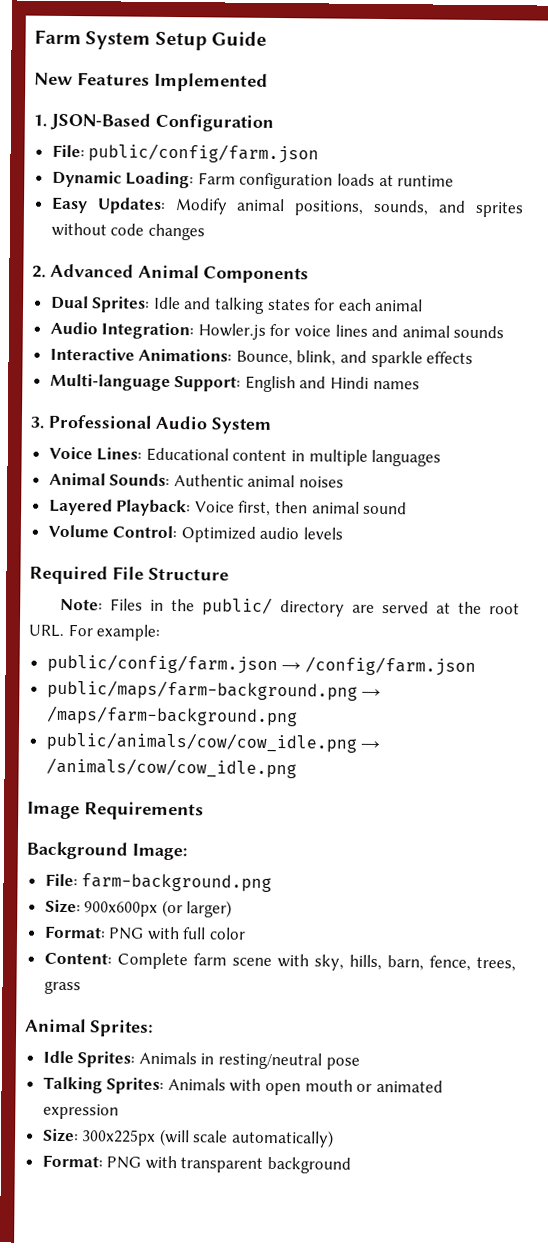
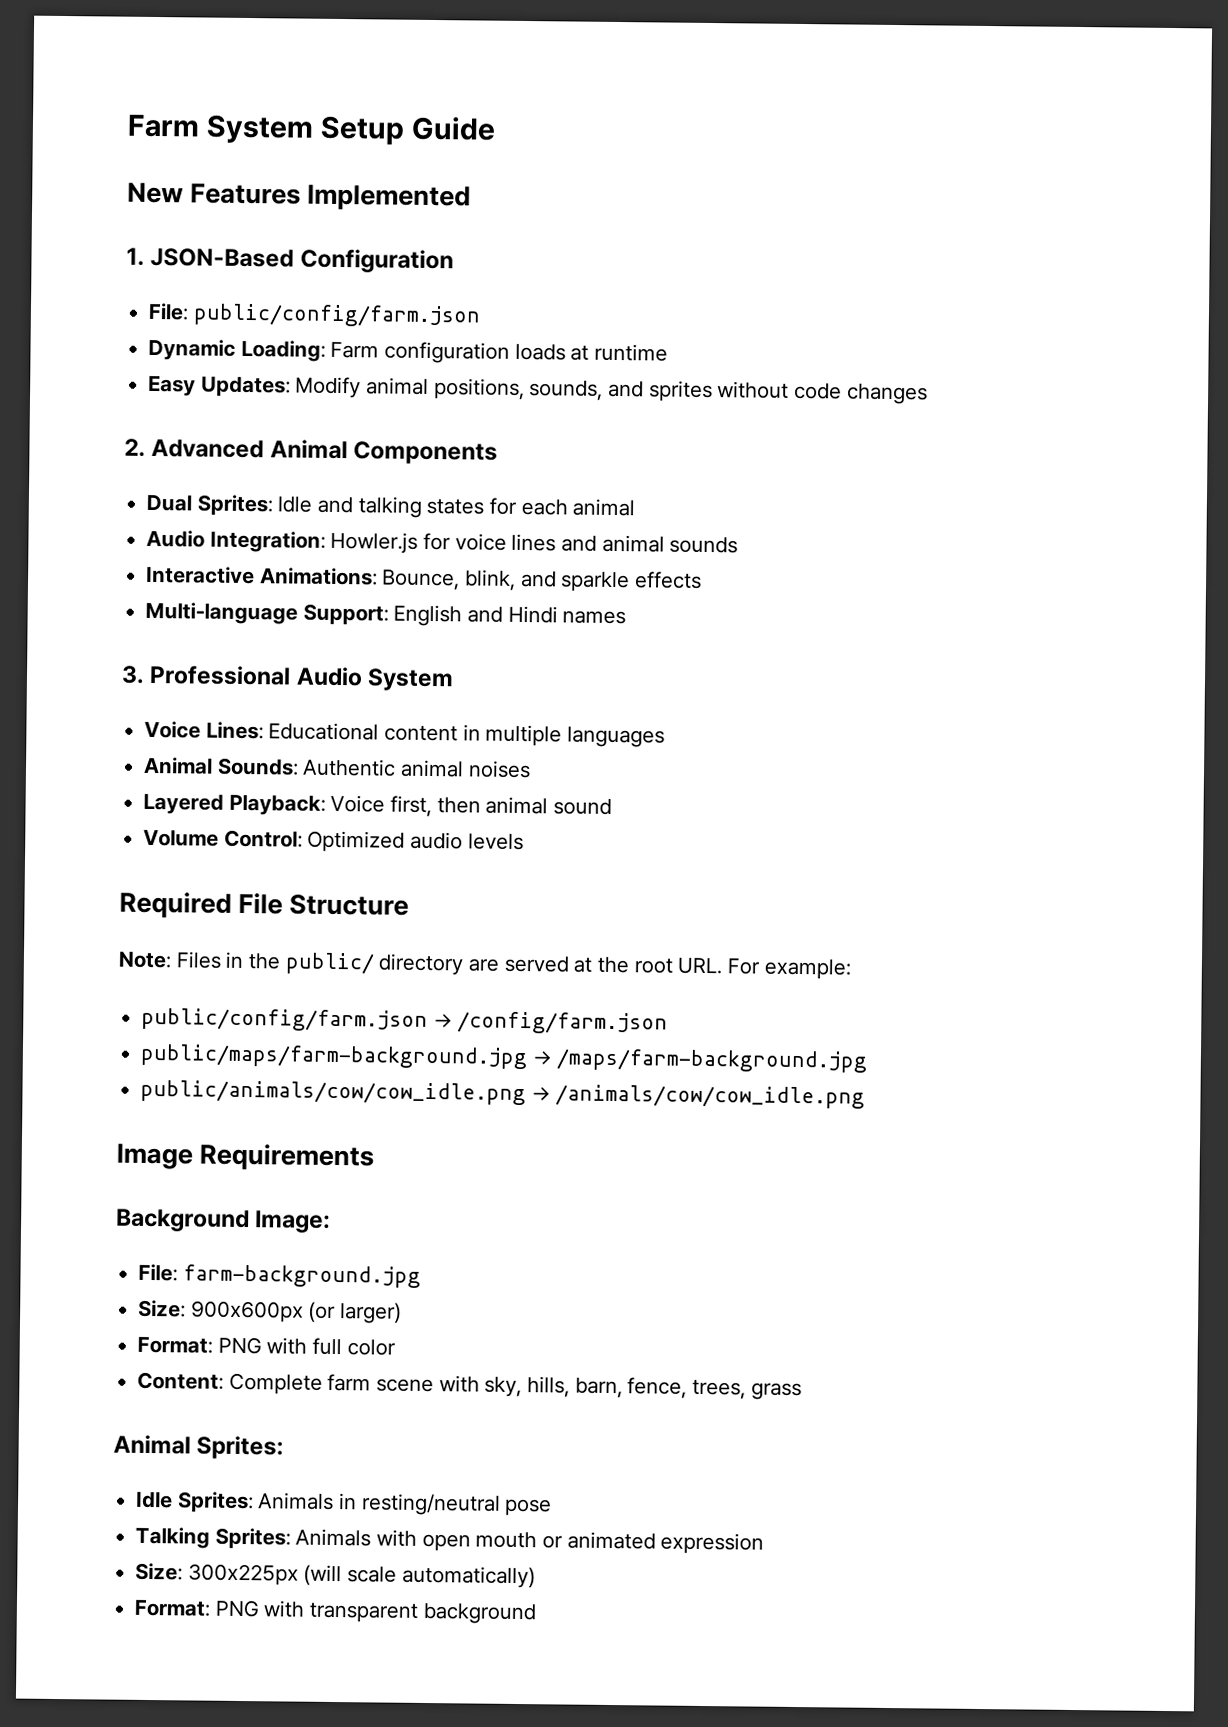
[46,679,382,701] [46,705,298,727] public/maps/farm-background.png → /maps/farm-background.png -> [140,1043,868,1073] public/maps/farm-background.jpg → /maps/farm-background.jpg
[81,873,273,892] farm-background.png -> [182,1264,421,1288] farm-background.jpg

